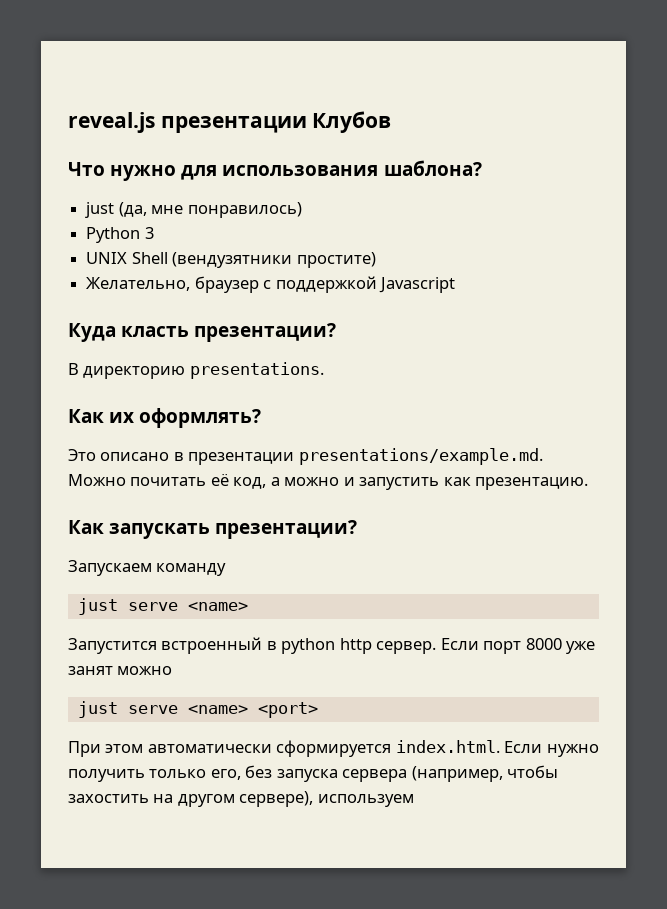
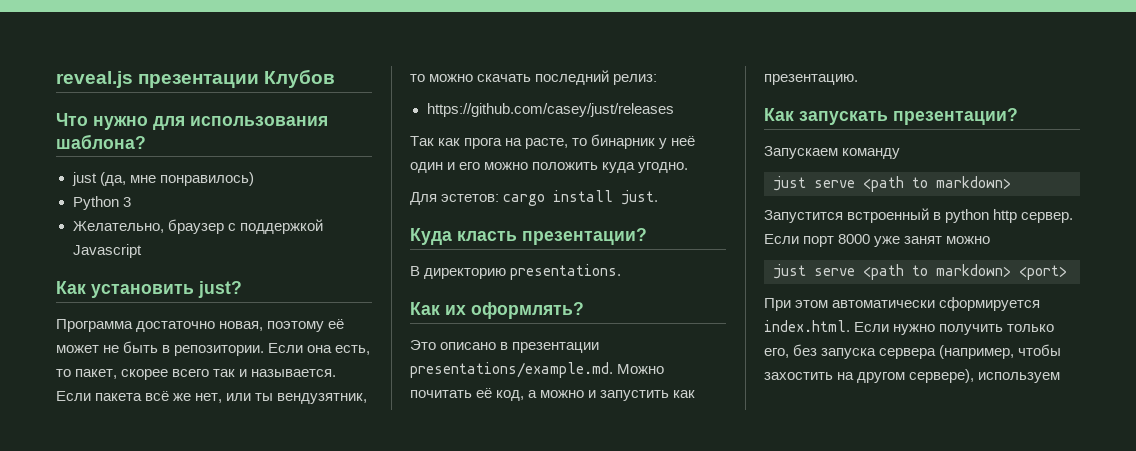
[86,252,376,268] // UNIX Shell (вендузятники простите) -> (131, 202) none
(455, 285) none -> [56,281,242,298] [56,319,345,332] [56,341,371,356] [56,369,337,380] [56,391,368,404] [410,70,658,85] [426,103,674,117] [410,134,696,149] [410,162,689,173] [410,190,659,206] // Как установить just? // Программа достаточно новая, поэтому её может не быть в репозитории. Если она есть, то пакет, скорее всего так и называется. Если пакета всё же нет, или ты вендузятник, то можно скачать последний релиз: // https://github.com/casey/just/releases // Так как прога на расте, то бинарник у неё один и его можно положить куда угодно. // Для эстетов: cargo install just.
[187,602,248,611] <name> -> [863,176,1011,192] <path to markdown>
[187,705,248,714] <name> -> [863,264,1011,280] <path to markdown>

